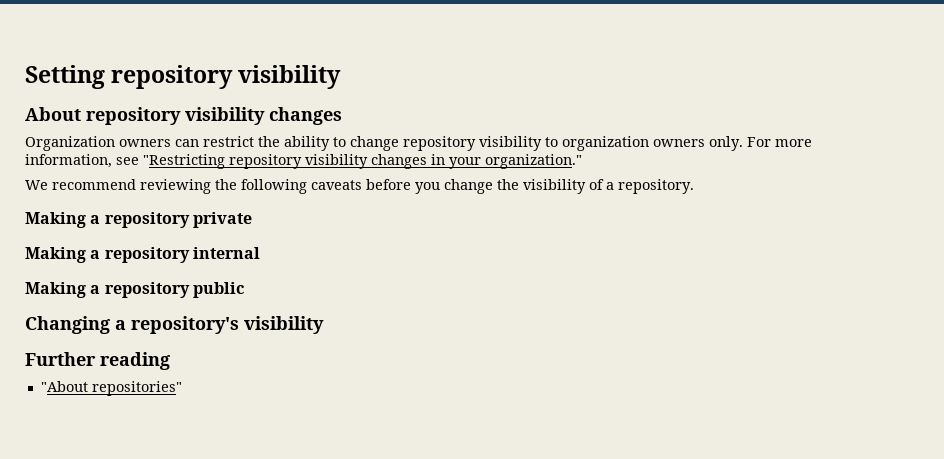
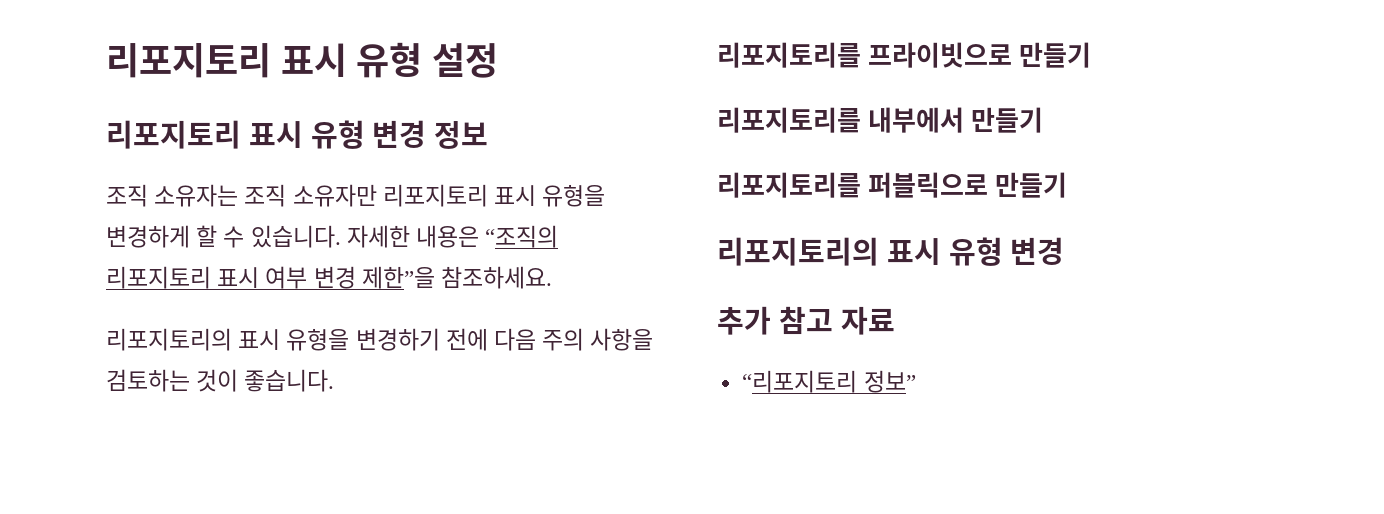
[25,65,342,89] [25,107,342,125] [25,136,812,151] [25,154,582,169] [25,179,694,194] [25,212,252,228] [25,247,260,263] [25,282,244,298] [25,316,324,334] [25,352,170,370] [40,381,182,396] Setting repository visibility // About repository visibility changes // Organization owners can restrict the ability to change repository visibility to organization owners only. For more information, see "Restricting repository visibility changes in your organization." // We recommend reviewing the following caveats before you change the visibility of a repository. // Making a repository private // Making a repository internal // Making a repository public // Changing a repository's visibility // Further reading // "About repositories" -> [106,42,499,78] [106,120,489,149] [106,184,606,207] [106,225,559,248] [106,266,553,289] [106,328,654,351] [106,369,335,392] [717,42,1092,68] [717,107,1044,133] [717,172,1068,198] [717,237,1065,266] [717,306,895,335] [742,370,916,393] 리포지토리 표시 유형 설정 // 리포지토리 표시 유형 변경 정보 // 조직 소유자는 조직 소유자만 리포지토리 표시 유형을 변경하게 할 수 있습니다. 자세한 내용은 “조직의 리포지토리 표시 여부 변경 제한”을 참조하세요. // 리포지토리의 표시 유형을 변경하기 전에 다음 주의 사항을 검토하는 것이 좋습니다. // 리포지토리를 프라이빗으로 만들기 // 리포지토리를 내부에서 만들기 // 리포지토리를 퍼블릭으로 만들기 // 리포지토리의 표시 유형 변경 // 추가 참고 자료 // “리포지토리 정보”

